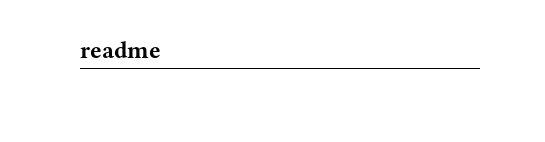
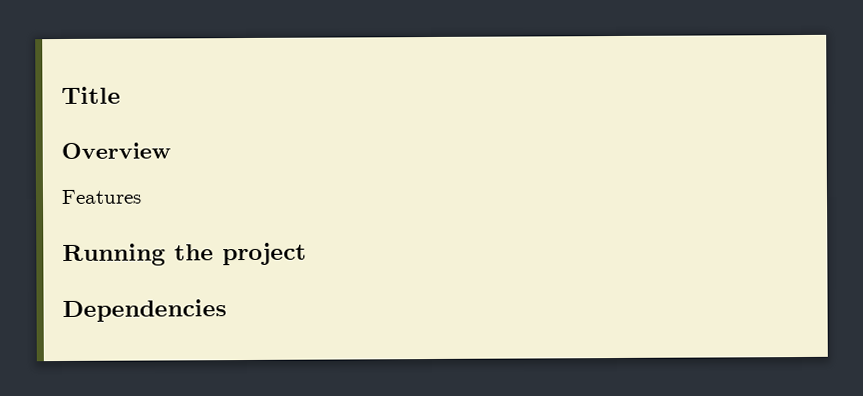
[80,41,161,58] readme -> [61,86,121,105] [61,142,171,159] [61,189,142,204] [62,242,307,266] [62,299,227,322] Title // Overview // Features // Running the project // Dependencies

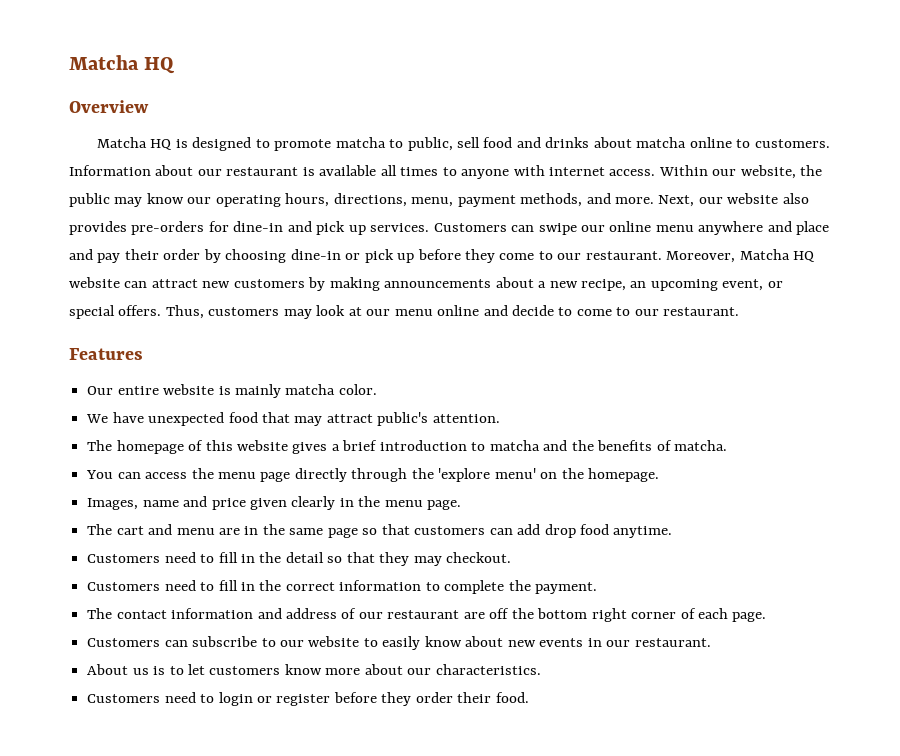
[61,86,121,105] Title -> [69,55,176,74] Matcha HQ
[61,189,142,204] [62,242,307,266] [62,299,227,322] Features // Running the project // Dependencies -> [96,137,830,151] [69,165,823,179] [69,193,809,207] [69,221,830,235] [69,249,816,263] [69,277,783,291] [69,305,740,319] [69,348,143,360] [87,384,377,398] [86,412,500,426] [87,440,727,454] [86,468,660,482] [87,496,462,510] [87,524,673,538] [87,552,512,566] [87,580,598,594] [87,608,767,622] [87,636,711,650] [87,664,541,675] [87,692,529,706] Matcha HQ is designed to promote matcha to public, sell food and drinks about matcha online to customers. Information about our restaurant is available all times to anyone with internet access. Within our website, the public may know our operating hours, directions, menu, payment methods, and more. Next, our website also provides pre-orders for dine-in and pick up services. Customers can swipe our online menu anywhere and place and pay their order by choosing dine-in or pick up before they come to our restaurant. Moreover, Matcha HQ website can attract new customers by making announcements about a new recipe, an upcoming event, or special offers. Thus, customers may look at our menu online and decide to come to our restaurant. // Features // Our entire website is mainly matcha color. // We have unexpected food that may attract public's attention. // The homepage of this website gives a brief introduction to matcha and the benefits of matcha. // You can access the menu page directly through the 'explore menu' on the homepage. // Images, name and price given clearly in the menu page. // The cart and menu are in the same page so that customers can add drop food anytime. // Customers need to fill in the detail so that they may checkout. // Customers need to fill in the correct information to complete the payment. // The contact information and address of our restaurant are off the bottom right corner of each page. // Customers can subscribe to our website to easily know about new events in our restaurant. // About us is to let customers know more about our characteristics. // Customers need to login or register before they order their food.

